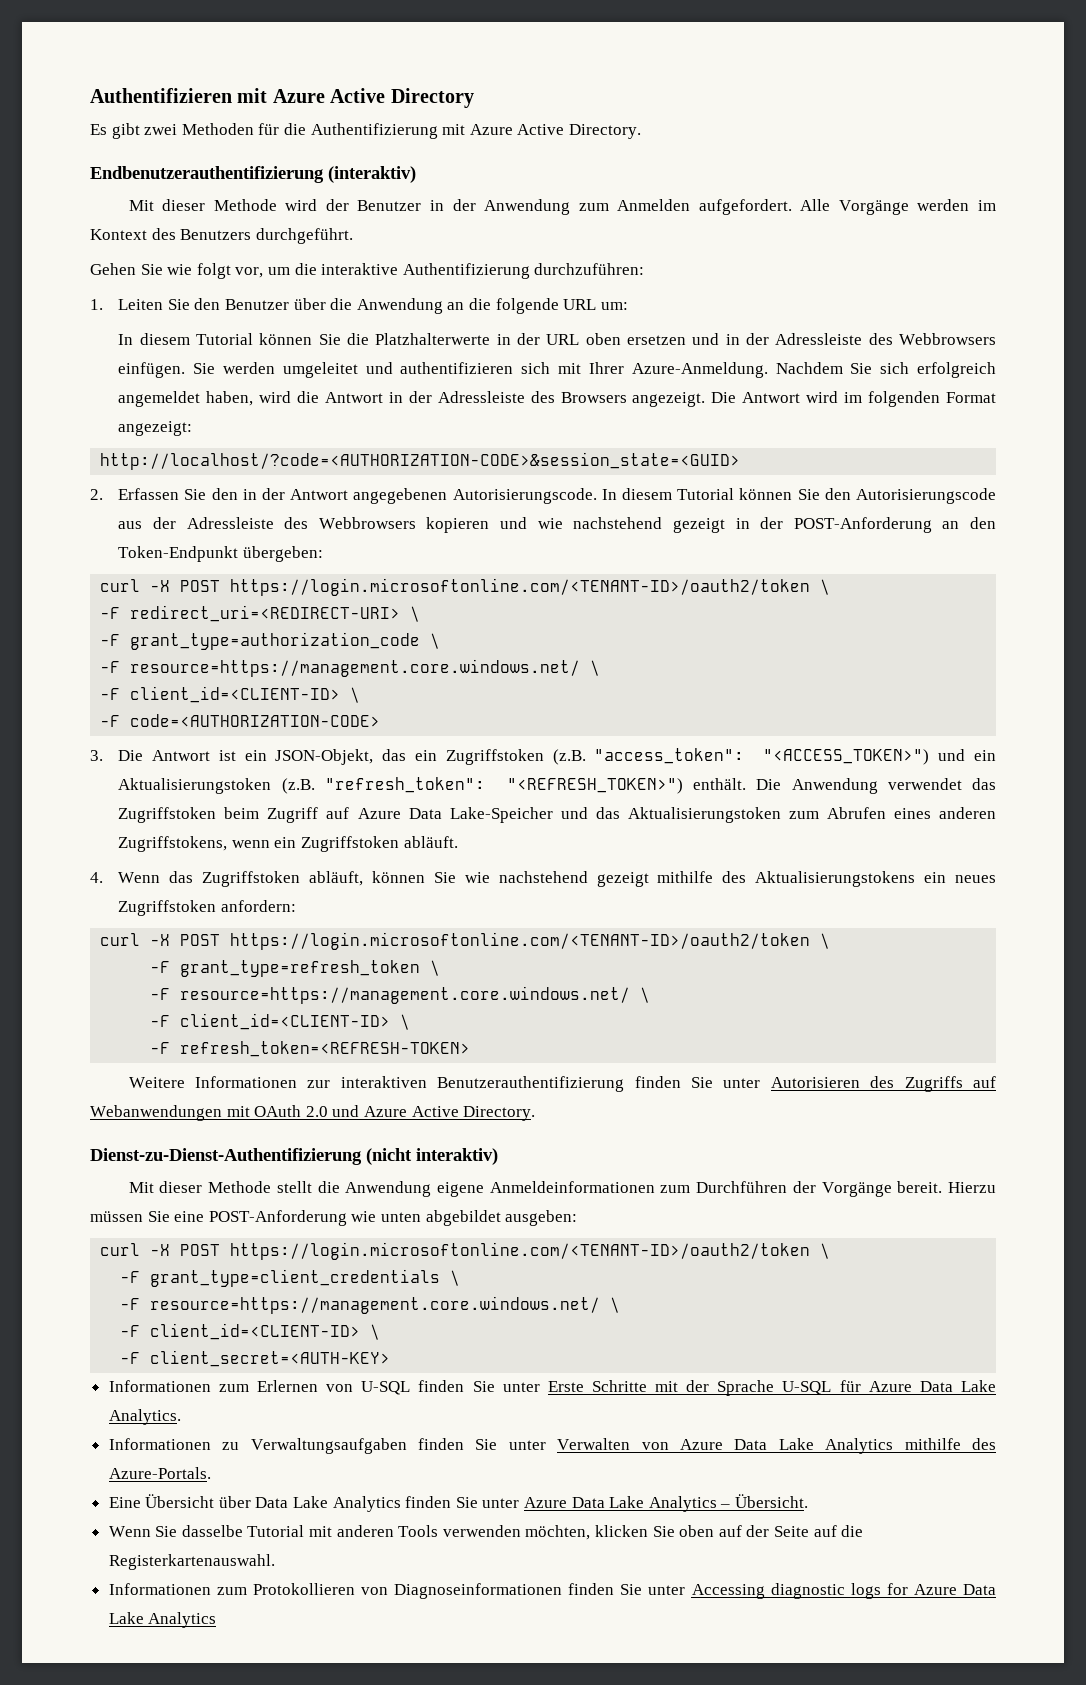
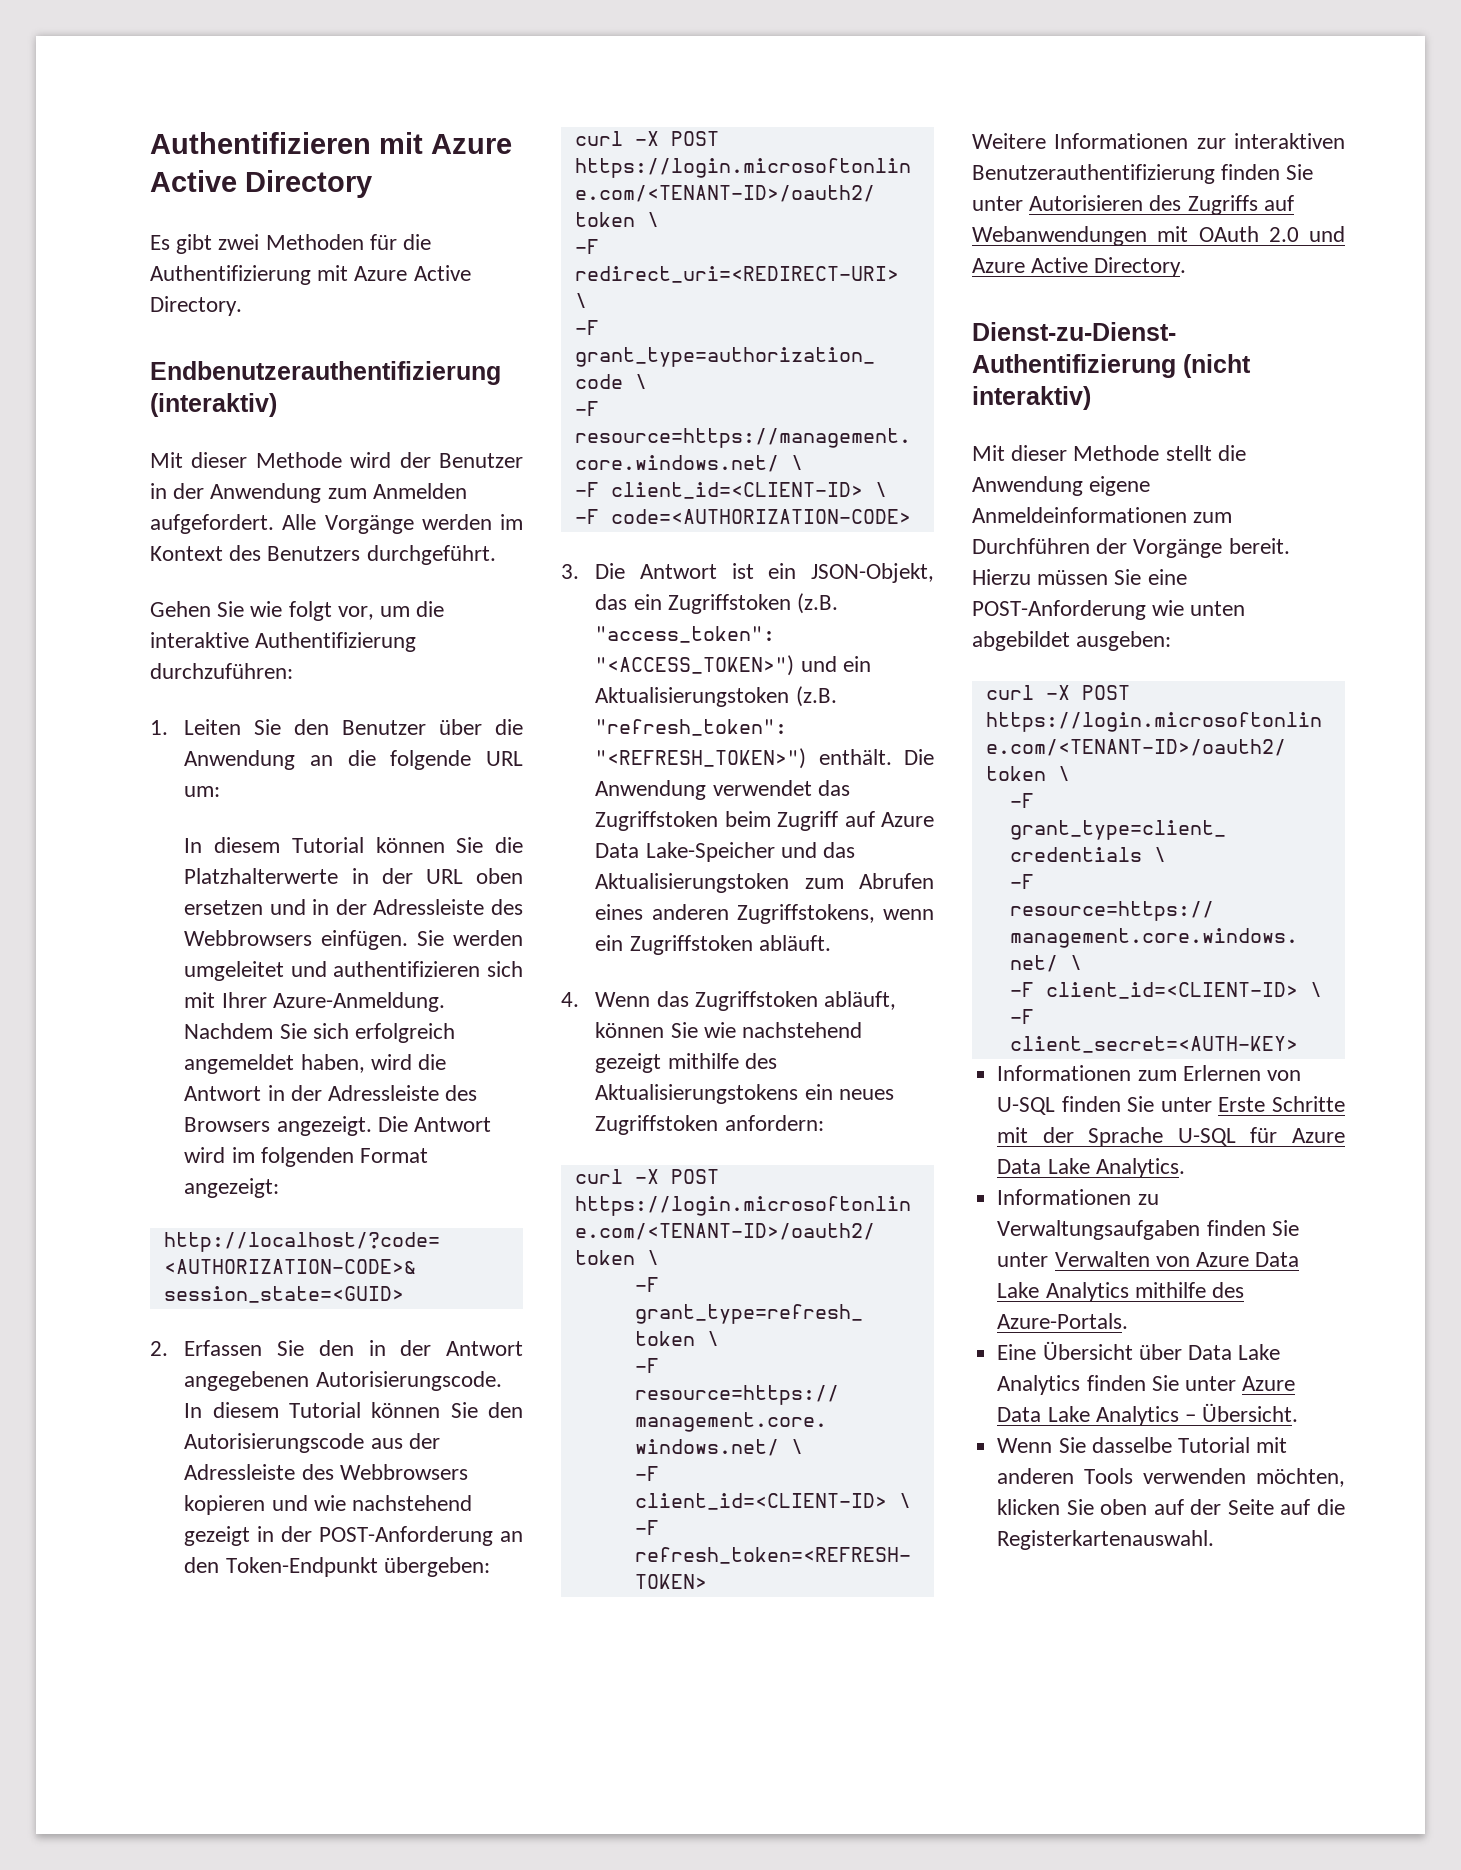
[108,1583,996,1599] [108,1612,217,1628] // Informationen zum Protokollieren von Diagnoseinformationen finden Sie unter Accessing diagnostic logs for Azure Data Lake Analytics -> (1215, 1540) none

